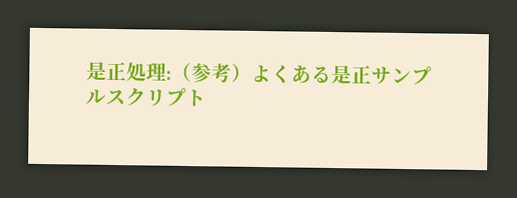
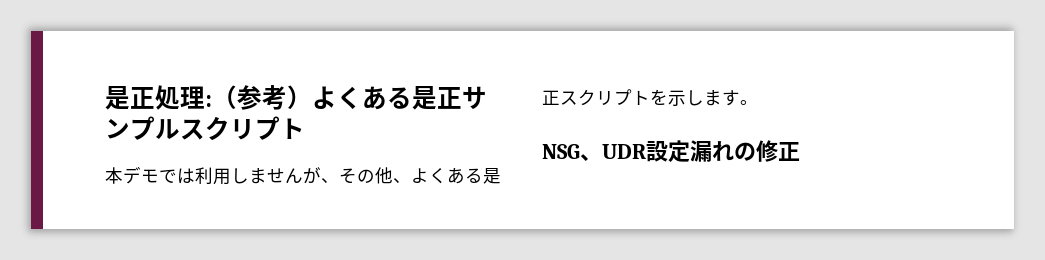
(207, 98) none -> [105,166,501,185] [542,89,758,106] [542,140,800,162] // 本デモでは利用しませんが、その他、よくある是正スクリプトを示します。 // NSG、UDR設定漏れの修正

